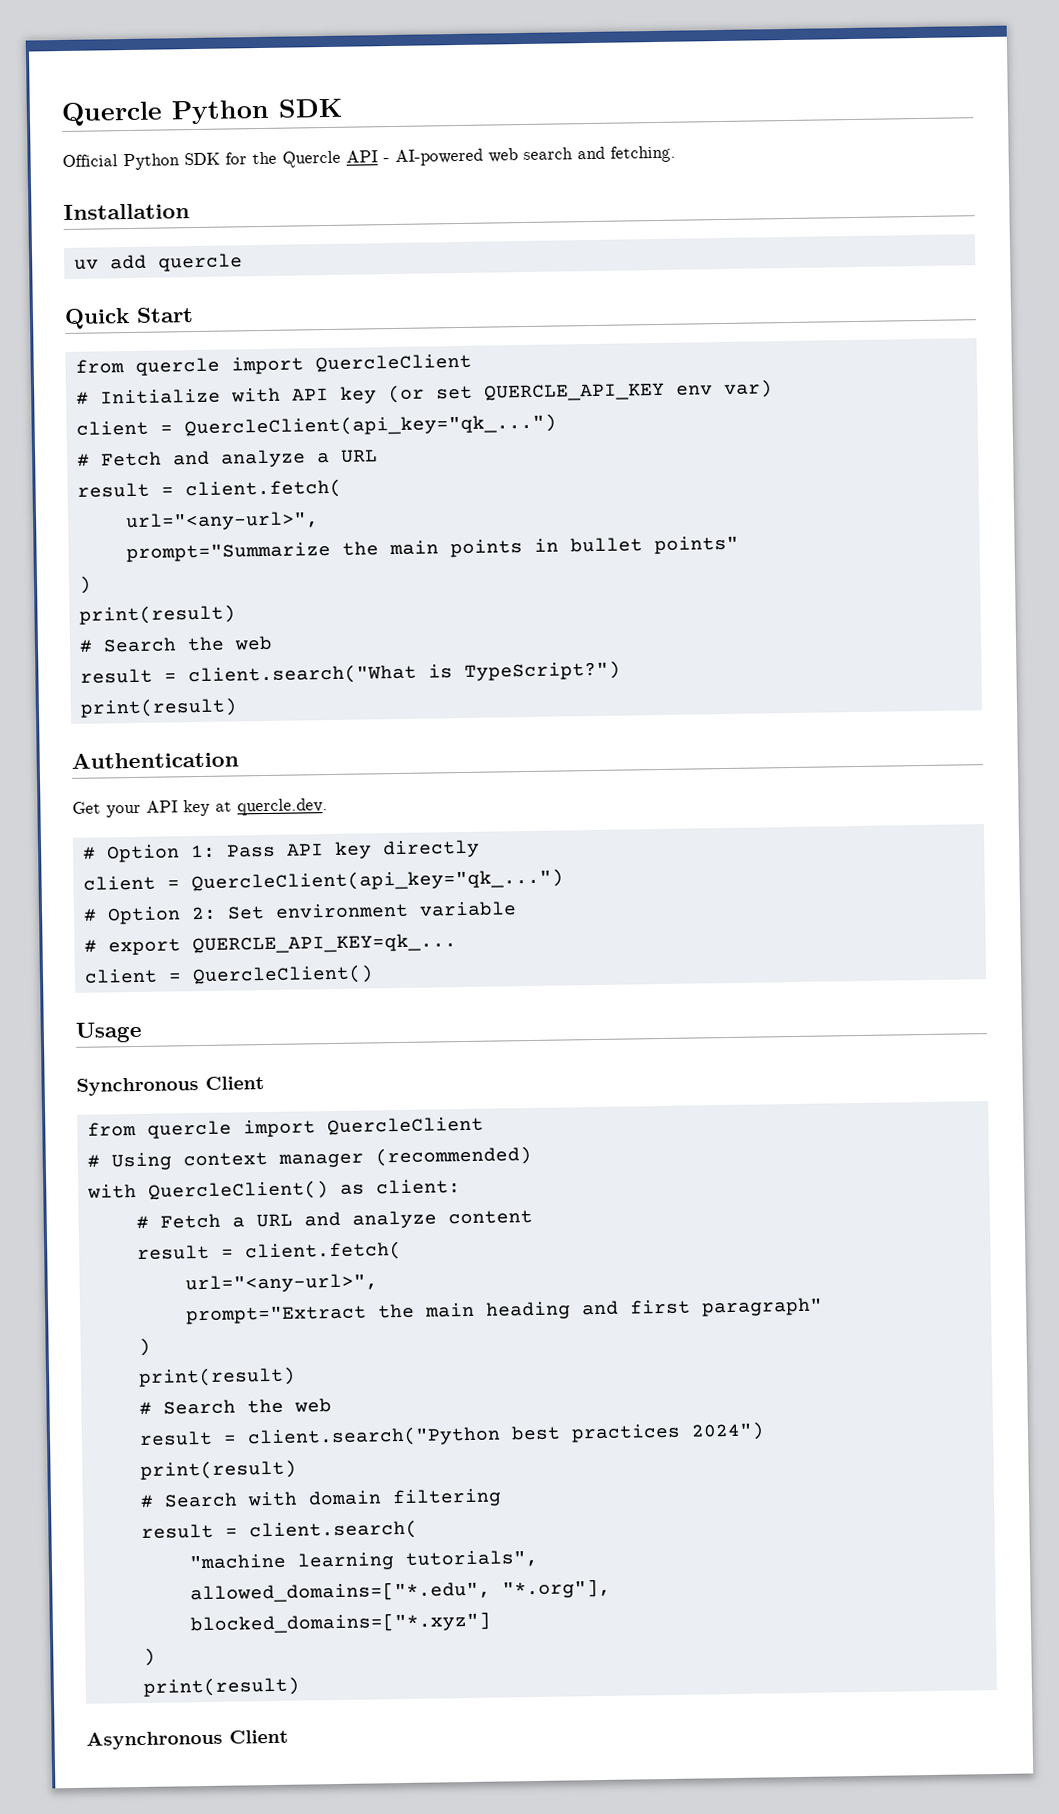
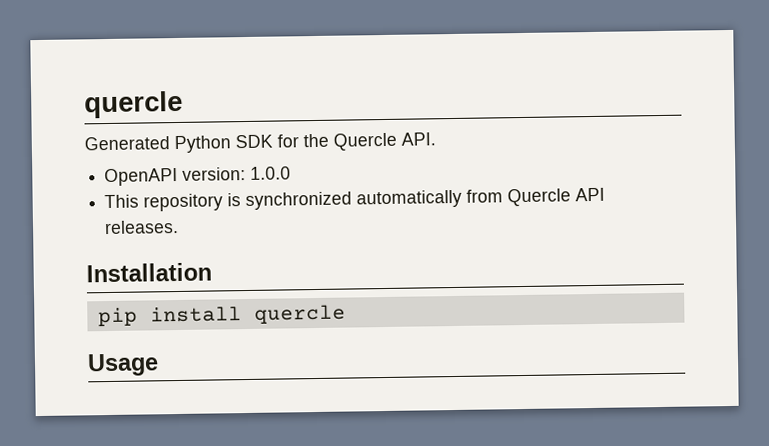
[61,98,342,127] [62,154,118,168] Quercle Python SDK // Official -> [84,90,183,119] [84,136,170,151] quercle // Generated
[346,145,676,166] API - AI-powered web search and fetching. -> [401,132,436,146] [104,166,292,187] [104,187,606,212] [104,219,180,235] API. // OpenAPI version: 1.0.0 // This repository is synchronized automatically from Quercle API releases.
[73,253,243,272] [64,307,194,329] [74,353,472,376] [75,379,773,405] [75,413,557,438] [76,449,378,468] [76,478,342,500] [124,511,319,532] [125,535,739,563] [77,575,92,594] [78,604,236,625] [78,635,273,653] [79,660,621,686] [79,697,238,718] [71,751,239,769] [72,798,328,818] [82,839,480,863] [82,868,564,893] [82,901,517,925] [83,933,457,956] [83,964,374,986] [75,1021,143,1043] [76,1076,265,1096] [86,1116,484,1139] [86,1145,532,1171] [86,1179,461,1201] [135,1209,533,1230] [136,1240,402,1262] [184,1273,378,1294] [185,1297,823,1325] [137,1337,151,1356] [137,1366,296,1387] [138,1398,332,1415] [138,1421,765,1448] [139,1459,297,1480] [139,1488,502,1508] [140,1519,418,1541] [188,1549,539,1571] [189,1578,611,1604] [189,1611,491,1635] [142,1647,156,1666] [142,1676,300,1697] [86,1729,289,1750] uv add quercle // Quick Start // from quercle import QuercleClient // # Initialize with API key (or set QUERCLE_API_KEY env var) // client = QuercleClient(api_key="qk_...") // # Fetch and analyze a URL // result = client.fetch( // url="<any-url>", // prompt="Summarize the main points in bullet points" // ) // print(result) // # Search the web // result = client.search("What is TypeScript?") // print(result) // Authentication // Get your API key at quercle.dev. // # Option 1: Pass API key directly // client = QuercleClient(api_key="qk_...") // # Option 2: Set environment variable // # export QUERCLE_API_KEY=qk_... // client = QuercleClient() // Usage // Synchronous Client // from quercle import QuercleClient // # Using context manager (recommended) // with QuercleClient() as client: // # Fetch a URL and analyze content // result = client.fetch( // url="<any-url>", // prompt="Extract the main heading and first paragraph" // ) // print(result) // # Search the web // result = client.search("Python best practices 2024") // print(result) // # Search with domain filtering // result = client.search( // "machine learning tutorials", // allowed_domains=["*.edu", "*.org"], // blocked_domains=["*.xyz"] // ) // print(result) // Asynchronous Client -> [97,304,346,327] [87,353,159,377] pip install quercle // Usage

